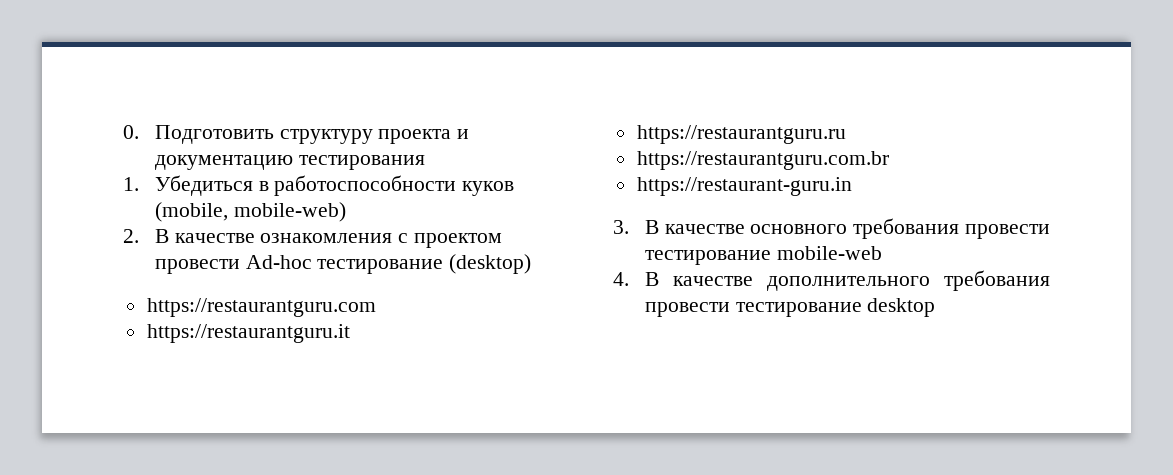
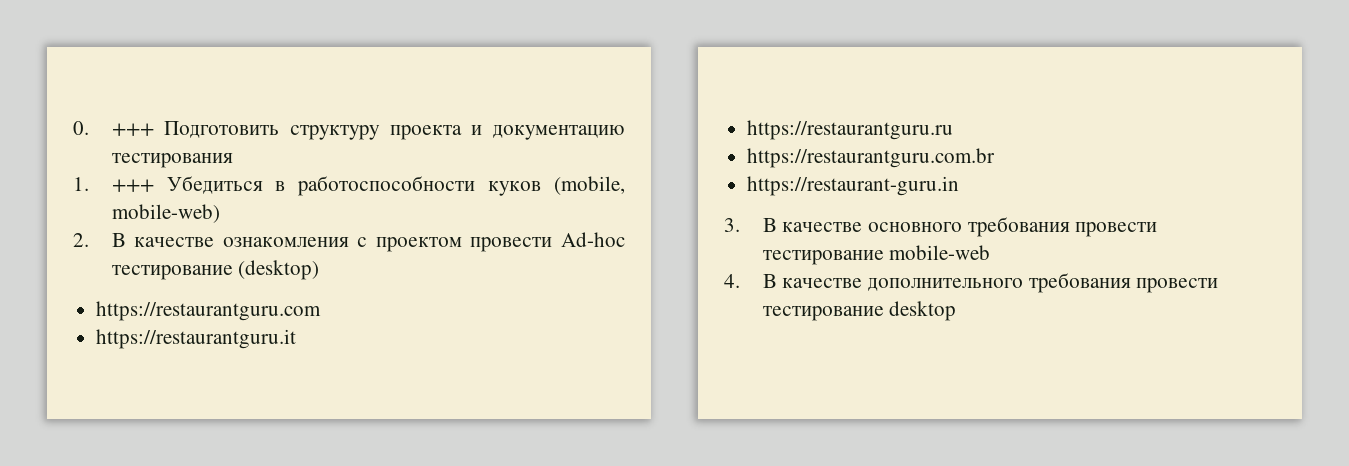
(139, 132) none -> [111,123,154,136] +++
(139, 184) none -> [111,179,154,192] +++

